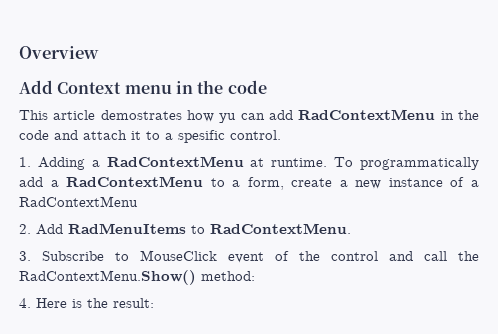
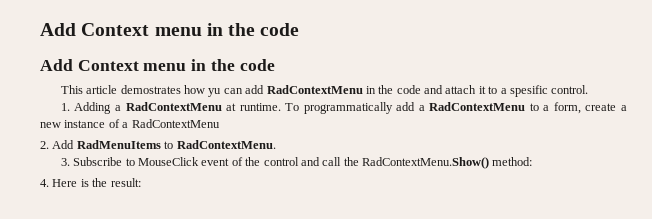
[19,46,99,59] Overview -> [40,23,300,36] Add Context menu in the code

